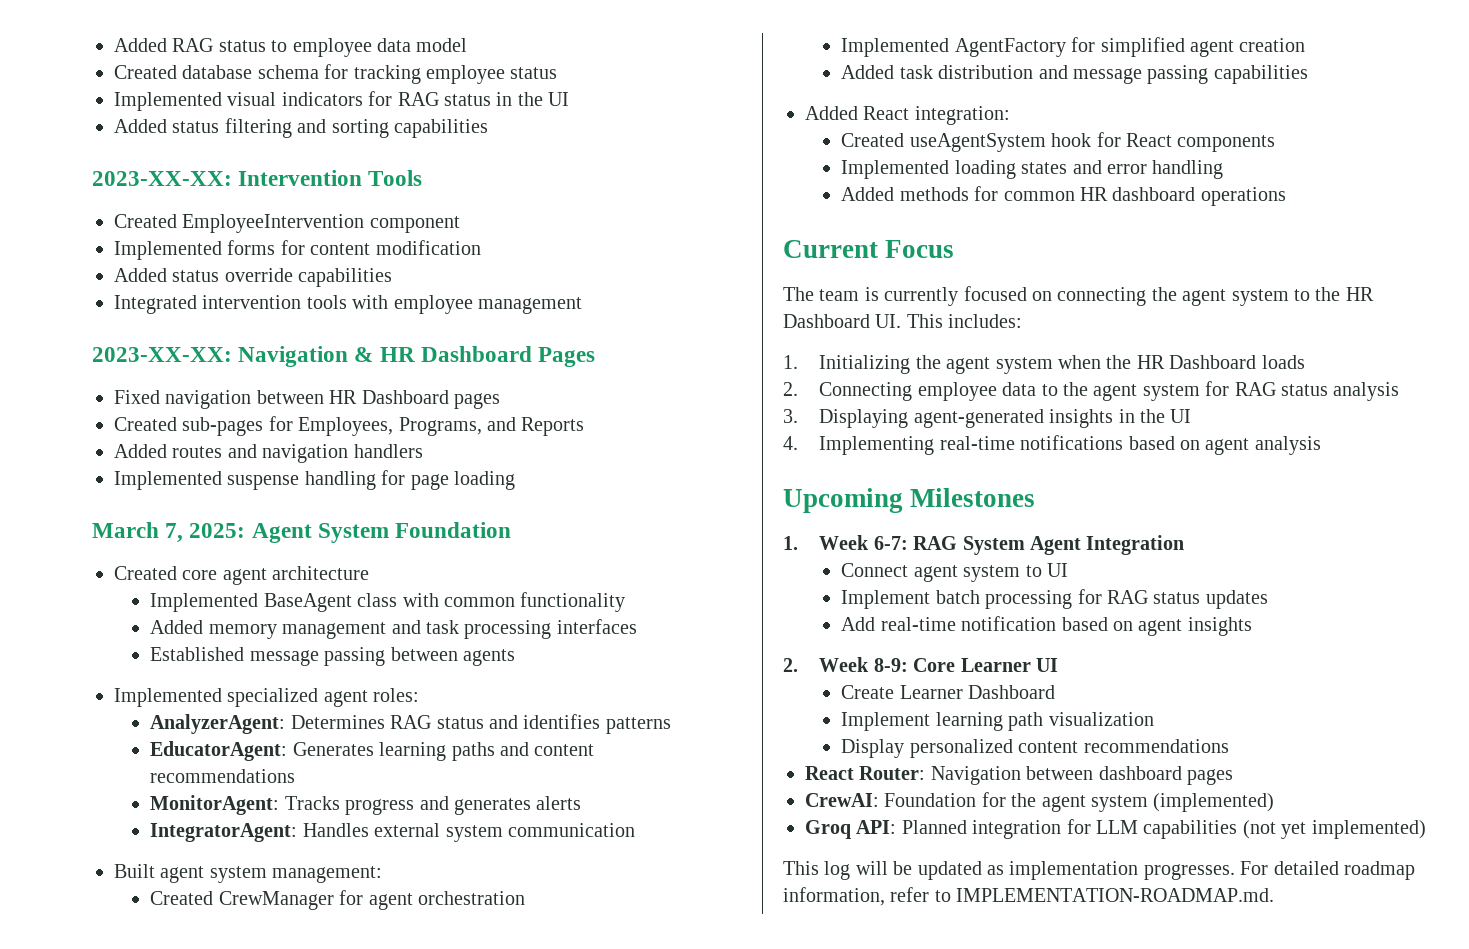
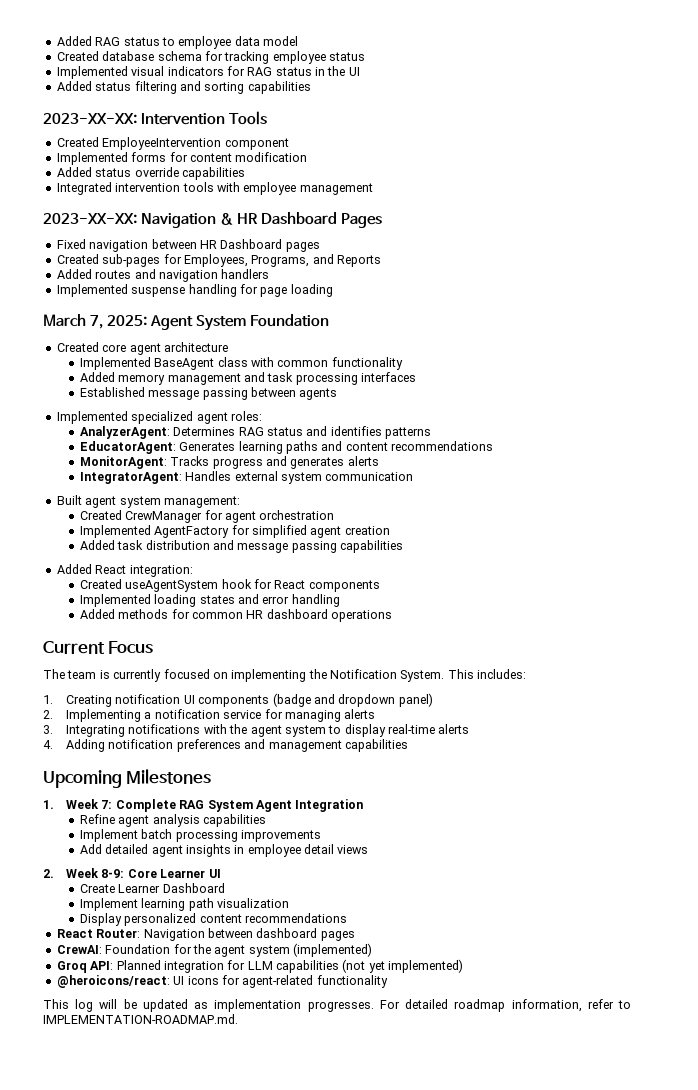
[1057,287,1374,306] [783,314,1023,328] [783,355,1305,374] [783,381,1400,401] [783,409,1192,428] [783,435,1321,455] connecting the agent system to the HR Dashboard UI. This includes: // 1. Initializing the agent system when the HR Dashboard loads // 2. Connecting employee data to the agent system for RAG status analysis // 3. Displaying agent-generated insights in the UI // 4. Implementing real-time notifications based on agent analysis -> [231,669,527,682] [43,693,433,707] [43,709,376,722] [43,724,470,737] [43,739,408,752] implementing the Notification System. This includes: // 1. Creating notification UI components (badge and dropdown panel) // 2. Implementing a notification service for managing alerts // 3. Integrating notifications with the agent system to display real-time alerts // 4. Adding notification preferences and management capabilities
[873,536,908,550] 6-7: -> [101,799,176,812] 7: Complete
[841,563,1069,582] [841,589,1268,609] [841,616,1252,636] Connect agent system to UI // Implement batch processing for RAG status updates // Add real-time notification based on agent insights -> [79,814,266,827] [79,829,321,842] [79,844,369,857] Refine agent analysis capabilities // Implement batch processing improvements // Add detailed agent insights in employee detail views
(1426, 829) none -> [56,975,388,988] // @heroicons/react: UI icons for agent-related functionality

